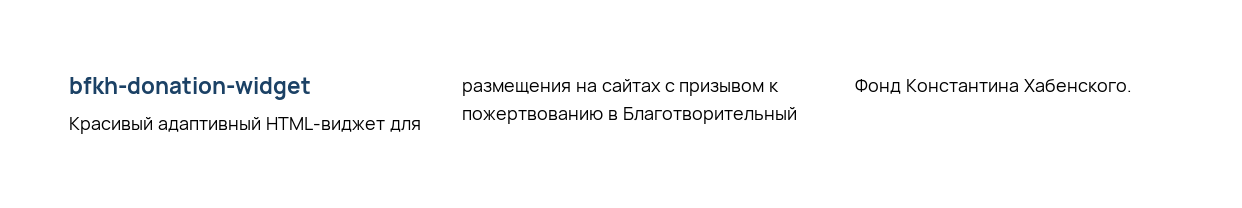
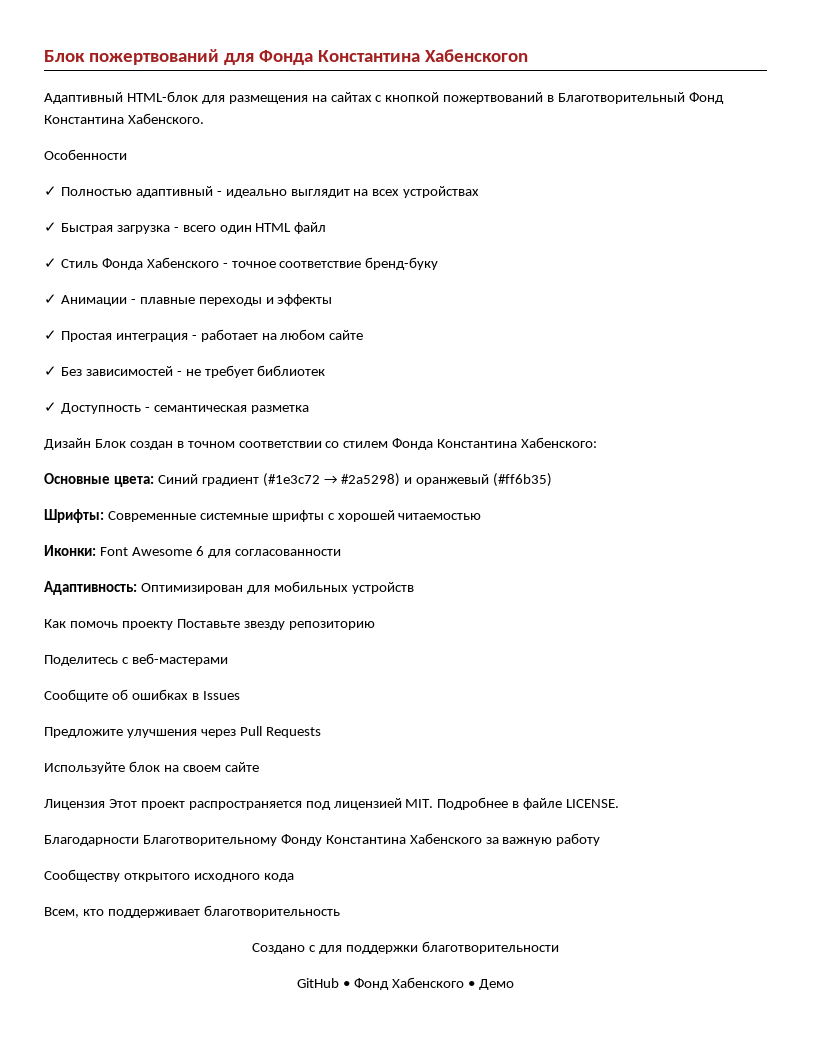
[69,77,311,100] [69,117,385,134] bfkh-donation-widget // Красивый адаптивный HTML-виджет -> [44,49,528,65] [44,91,198,104] Блок пожертвований для Фонда Константина Хабенскогоn // Адаптивный HTML-блок
[679,82,780,96] [462,110,603,124] призывом к пожертвованию -> [385,92,544,104] кнопкой пожертвований
(1132, 85) none -> [44,149,127,160] [44,186,480,198] [44,222,327,234] [44,257,439,270] [44,294,333,306] [44,329,364,342] [44,365,326,378] [44,402,309,414] [44,437,598,450] [44,473,553,487] [44,509,482,523] [44,545,341,558] [44,581,414,595] [44,619,375,630] [44,653,228,666] [44,689,240,702] [44,726,321,738] [44,761,259,774] [44,797,620,810] [44,833,601,846] [44,869,294,882] [44,905,340,918] [252,941,559,954] [297,977,514,990] // Особенности // ✓ Полностью адаптивный - идеально выглядит на всех устройствах // ✓ Быстрая загрузка - всего один HTML файл // ✓ Стиль Фонда Хабенского - точное соответствие бренд-буку // ✓ Анимации - плавные переходы и эффекты // ✓ Простая интеграция - работает на любом сайте // ✓ Без зависимостей - не требует библиотек // ✓ Доступность - семантическая разметка // Дизайн Блок создан в точном соответствии со стилем Фонда Константина Хабенского: // Основные цвета: Синий градиент (#1e3c72 → #2a5298) и оранжевый (#ff6b35) // Шрифты: Современные системные шрифты с хорошей читаемостью // Иконки: Font Awesome 6 для согласованности // Адаптивность: Оптимизирован для мобильных устройств // Как помочь проекту Поставьте звезду репозиторию // Поделитесь с веб-мастерами // Сообщите об ошибках в Issues // Предложите улучшения через Pull Requests // Используйте блок на своем сайте // Лицензия Этот проект распространяется под лицензией MIT. Подробнее в файле LICENSE. // Благодарности Благотворительному Фонду Константина Хабенского за важную работу // Сообществу открытого исходного кода // Всем, кто поддерживает благотворительность // Создано с для поддержки благотворительности // GitHub • Фонд Хабенского • Демо

